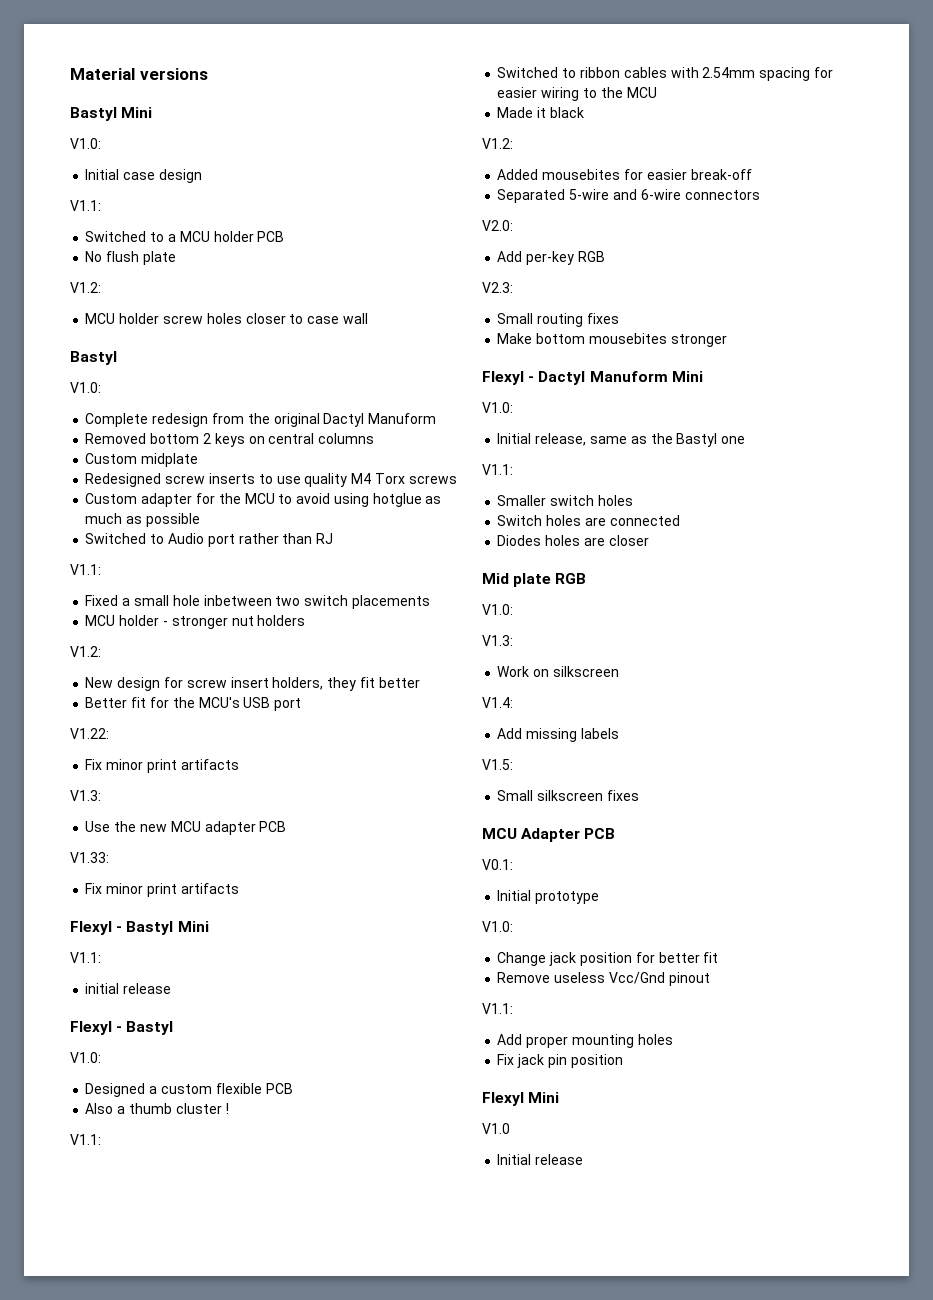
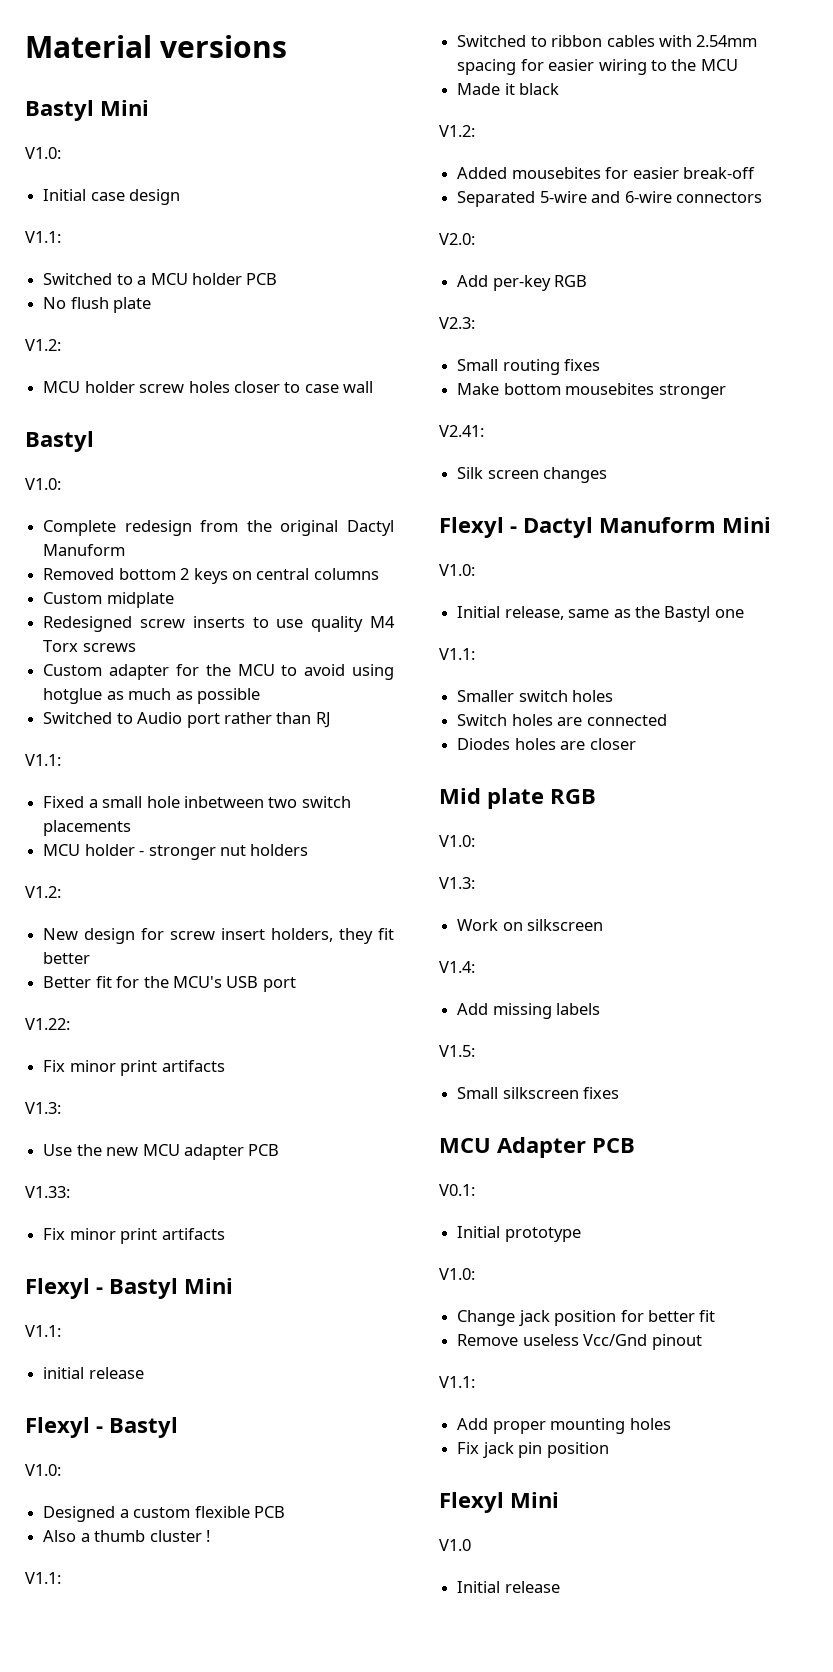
(727, 340) none -> [439,425,484,437] [457,467,608,483] // V2.41: // Silk screen changes

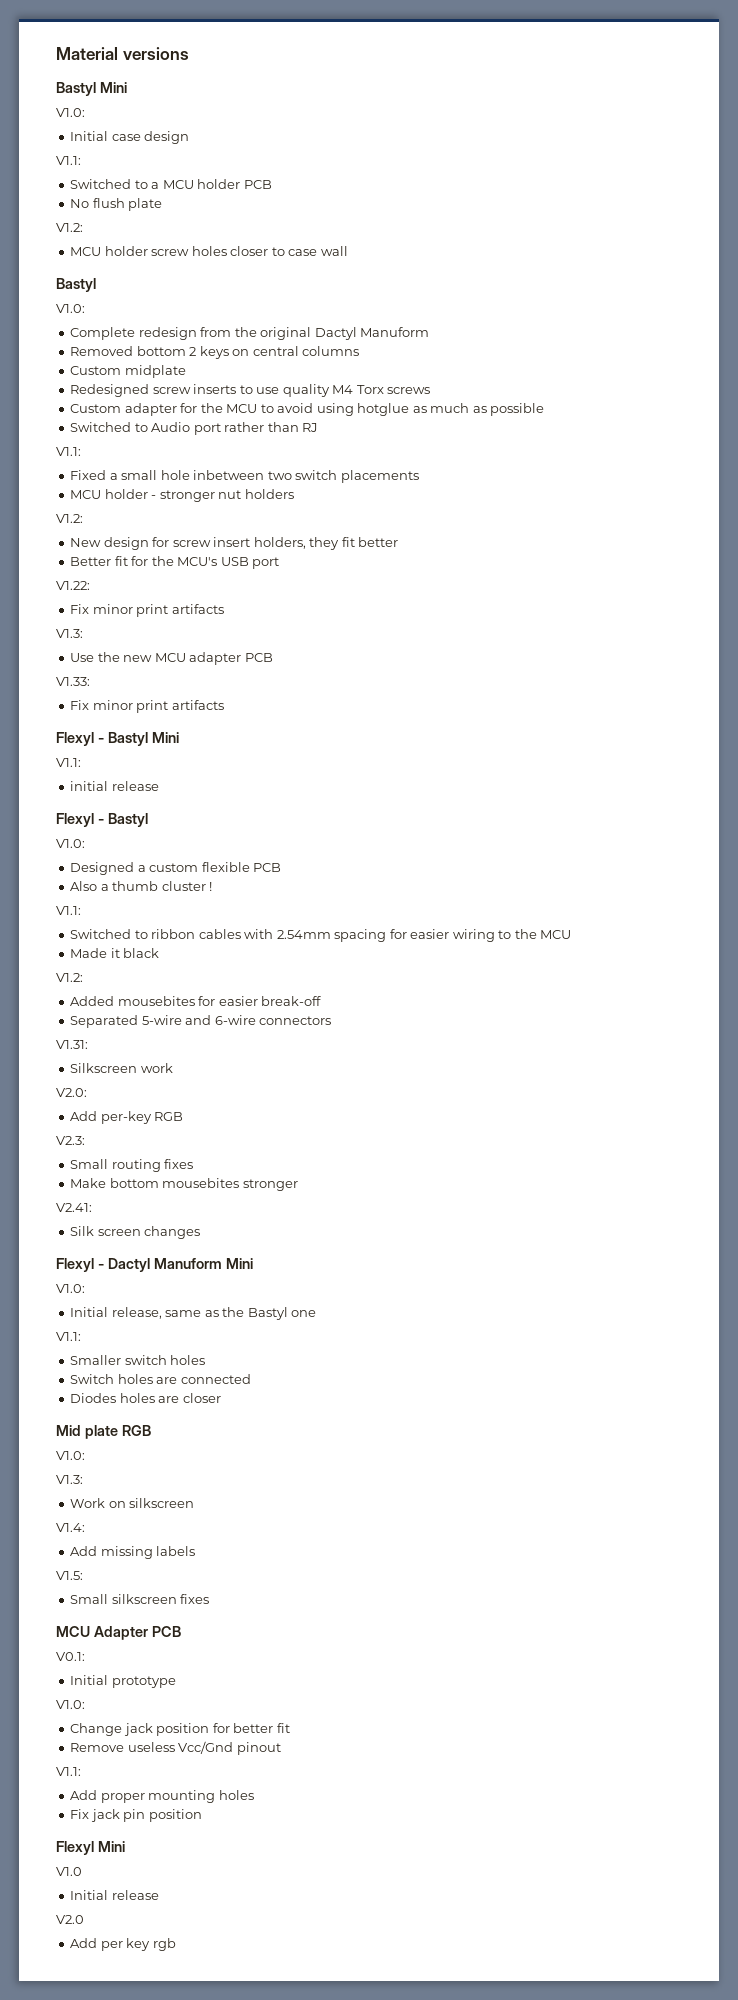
(762, 197) none -> [56,1040,88,1049] [70,1063,173,1073] // V1.31: // Silkscreen work
(560, 1587) none -> [56,1915,84,1924] [70,1938,176,1951] // V2.0 // Add per key rgb

